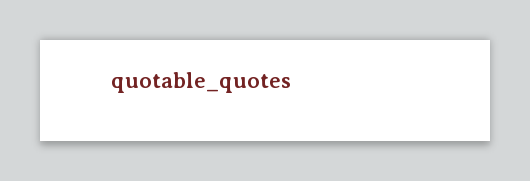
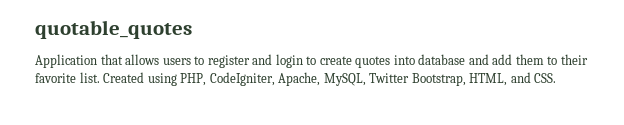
(291, 82) none -> [35,54,588,68] [35,72,557,86] // Application that allows users to register and login to create quotes into database and add them to their favorite list. Created using PHP, CodeIgniter, Apache, MySQL, Twitter Bootstrap, HTML, and CSS.

